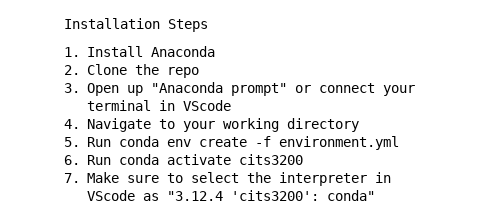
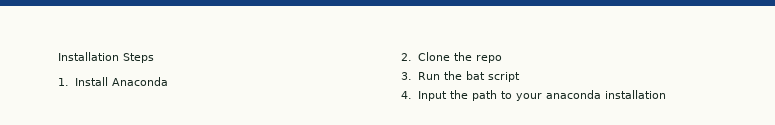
[86,82,415,96] [86,100,231,111] [64,118,359,132] [64,136,399,150] [64,154,303,165] [64,172,391,186] [86,190,375,201] Open up "Anaconda prompt" or connect your terminal in VScode // 4. Navigate to your working directory // 5. Run conda env create -f environment.yml // 6. Run conda activate cits3200 // 7. Make sure to select the interpreter in VScode as "3.12.4 'cits3200': conda" -> [417,71,520,82] [401,90,666,101] Run the bat script // 4. Input the path to your anaconda installation

